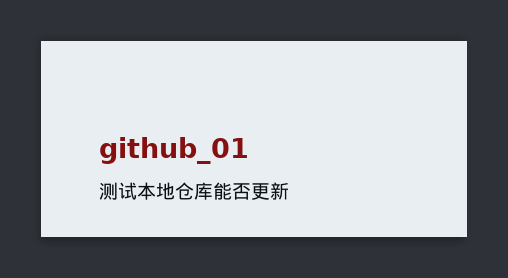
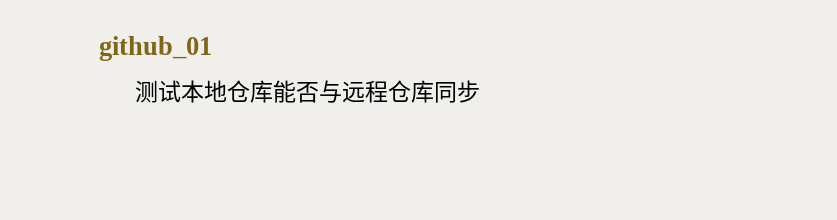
[251,182,289,200] 更新 -> [318,80,480,103] 与远程仓库同步

